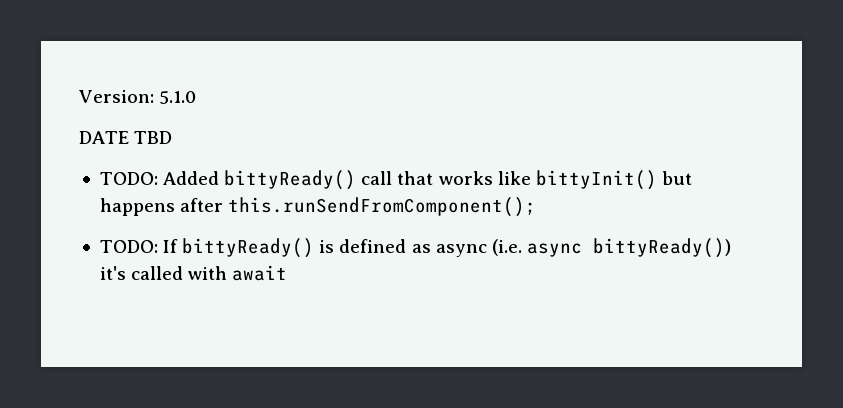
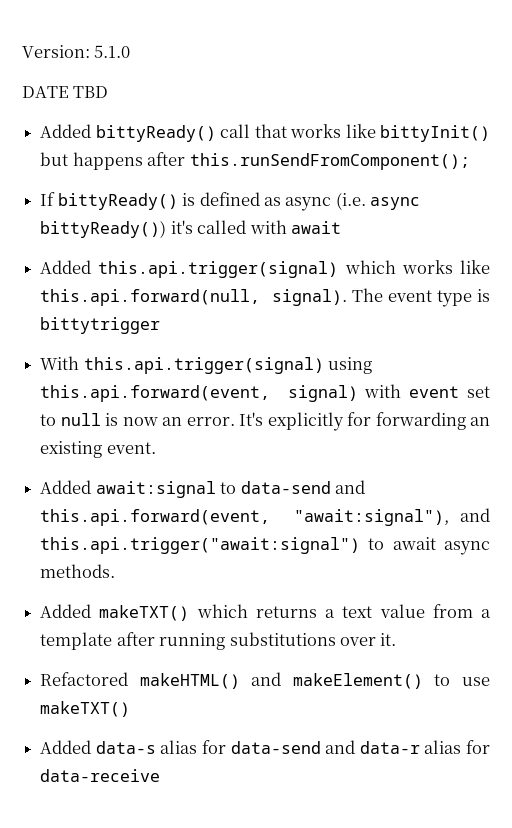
[99,172,158,185] TODO: -> (109, 92) none
[99,240,158,253] TODO: -> (470, 161) none
(288, 273) none -> [40,260,491,278] [40,288,491,307] [40,317,161,334] [40,356,373,374] [40,384,491,402] [40,412,491,431] [40,441,156,458] [40,480,365,498] [40,508,491,526] [40,537,491,555] [40,564,116,578] [40,604,491,621] [40,632,397,650] [40,672,491,689] [40,701,131,717] [40,740,490,754] [40,769,161,782] // Added this.api.trigger(signal) which works like this.api.forward(null, signal). The event type is bittytrigger // With this.api.trigger(signal) using this.api.forward(event, signal) with event set to null is now an error. It's explicitly for forwarding an existing event. // Added await:signal to data-send and this.api.forward(event, "await:signal"), and this.api.trigger("await:signal") to await async methods. // Added makeTXT() which returns a text value from a template after running substitutions over it. // Refactored makeHTML() and makeElement() to use makeTXT() // Added data-s alias for data-send and data-r alias for data-receive

